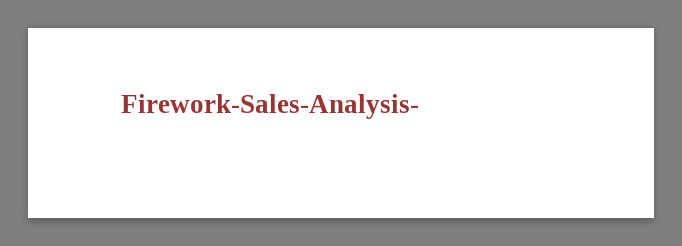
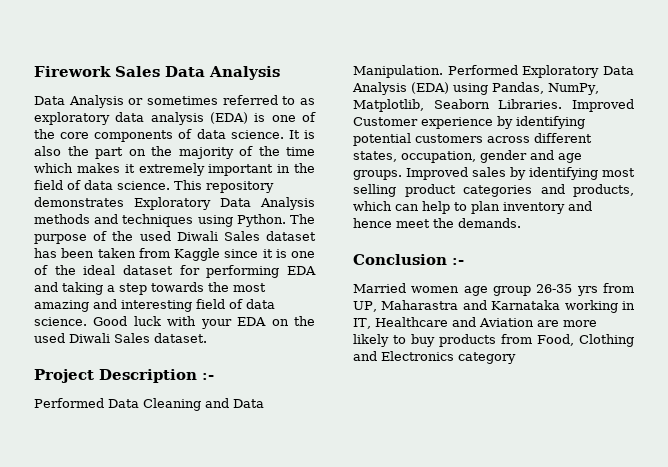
[121,94,419,119] Firework-Sales-Analysis- -> [34,66,280,80] [34,95,315,108] [34,112,316,125] [34,129,315,142] [34,146,315,159] [34,163,315,176] [34,180,274,193] [34,197,315,210] [34,214,315,227] [34,231,316,244] [34,248,315,261] [34,265,316,278] [34,282,266,295] [34,299,275,312] [34,316,315,329] [34,333,207,343] [34,369,214,383] [34,398,264,411] [353,65,634,78] [352,82,599,95] [353,99,634,112] [353,116,585,129] [353,133,592,146] [353,150,582,163] [353,167,635,180] [353,184,634,197] [353,201,592,214] [353,218,521,228] [353,254,464,265] [353,283,634,296] [353,300,635,313] [353,317,597,329] [353,334,634,347] [353,351,516,364] Firework Sales Data Analysis // Data Analysis or sometimes referred to as exploratory data analysis (EDA) is one of the core components of data science. It is also the part on the majority of the time which makes it extremely important in the field of data science. This repository demonstrates Exploratory Data Analysis methods and techniques using Python. The purpose of the used Diwali Sales dataset has been taken from Kaggle since it is one of the ideal dataset for performing EDA and taking a step towards the most amazing and interesting field of data science. Good luck with your EDA on the used Diwali Sales dataset. // Project Description :- // Performed Data Cleaning and Data Manipulation. Performed Exploratory Data Analysis (EDA) using Pandas, NumPy, Matplotlib, Seaborn Libraries. Improved Customer experience by identifying potential customers across different states, occupation, gender and age groups. Improved sales by identifying most selling product categories and products, which can help to plan inventory and hence meet the demands. // Conclusion :- // Married women age group 26-35 yrs from UP, Maharastra and Karnataka working in IT, Healthcare and Aviation are more likely to buy products from Food, Clothing and Electronics category

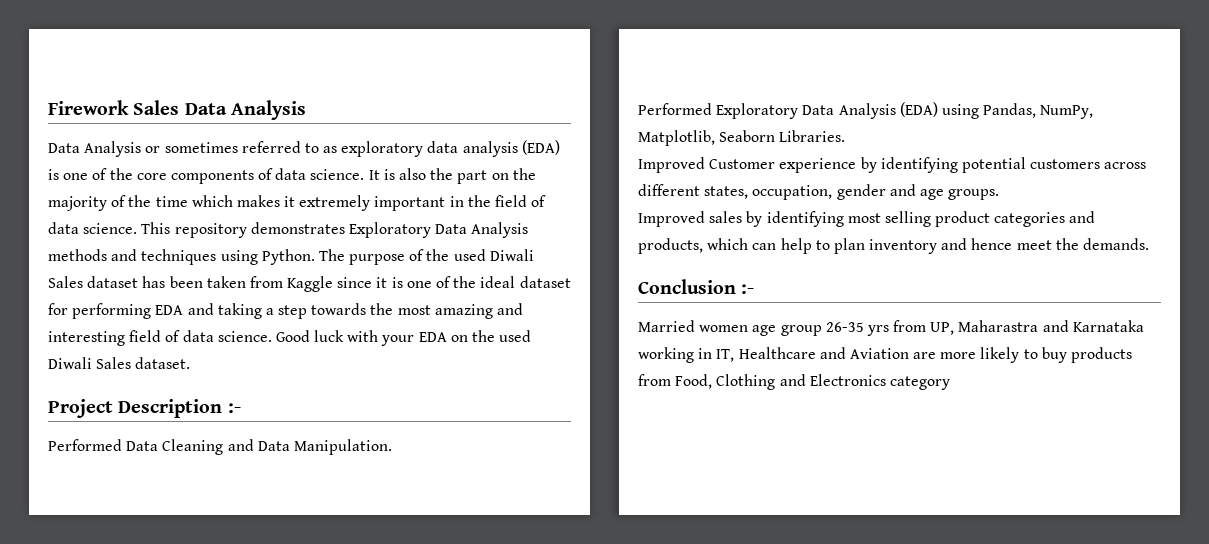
(443, 71) none -> (392, 447) //
(563, 104) none -> (846, 136) //
(402, 175) none -> (1000, 194) //

